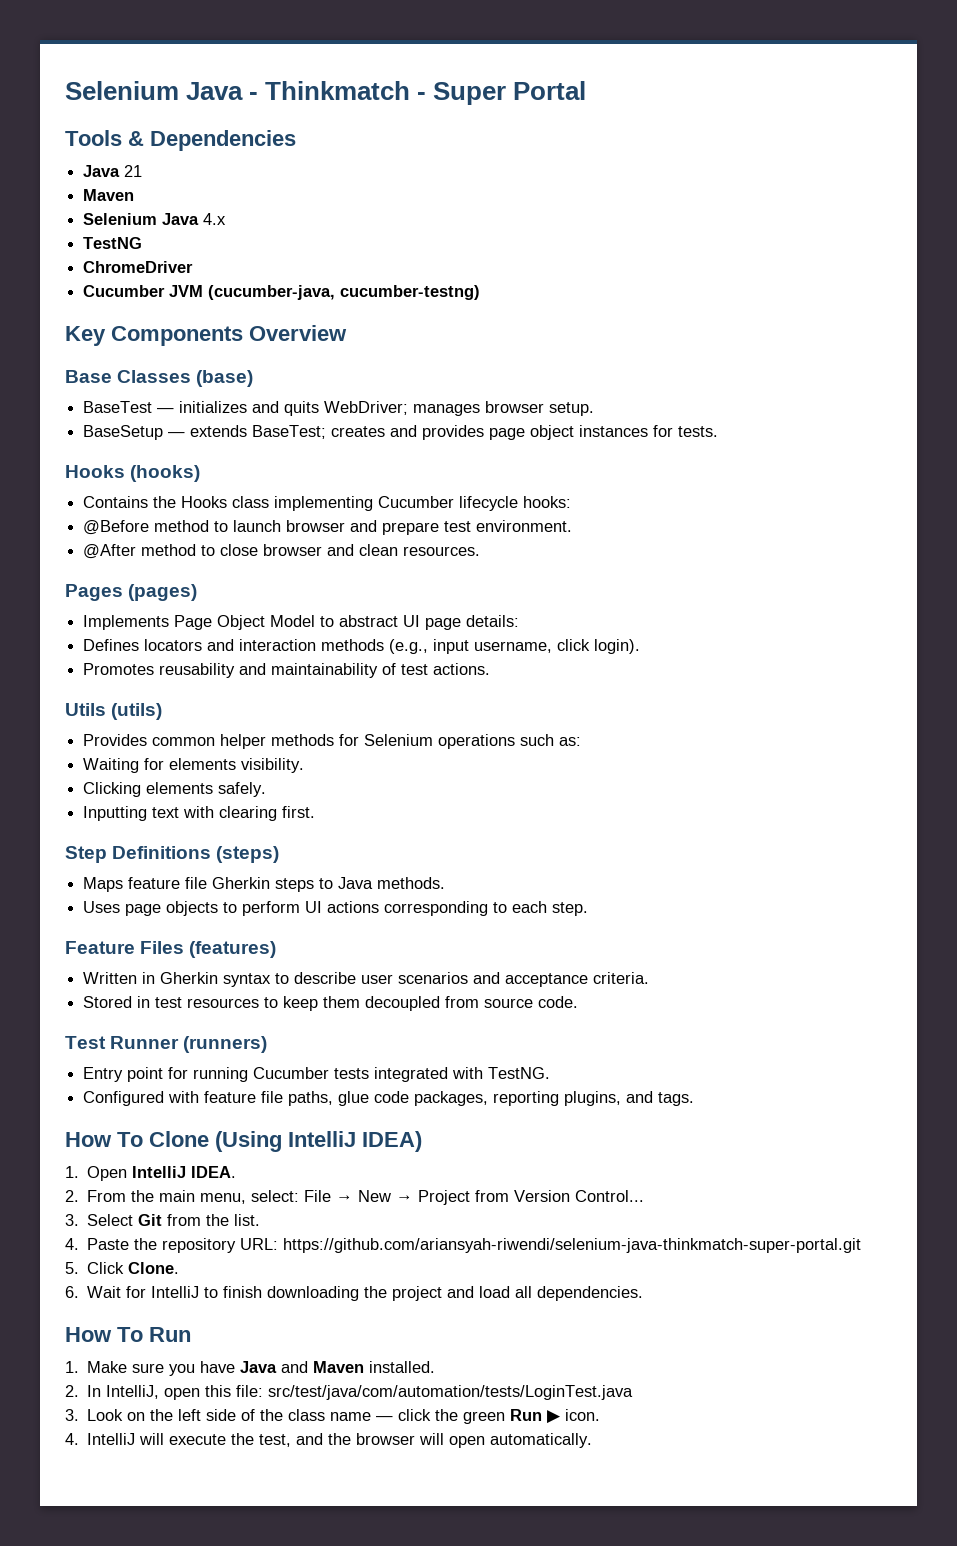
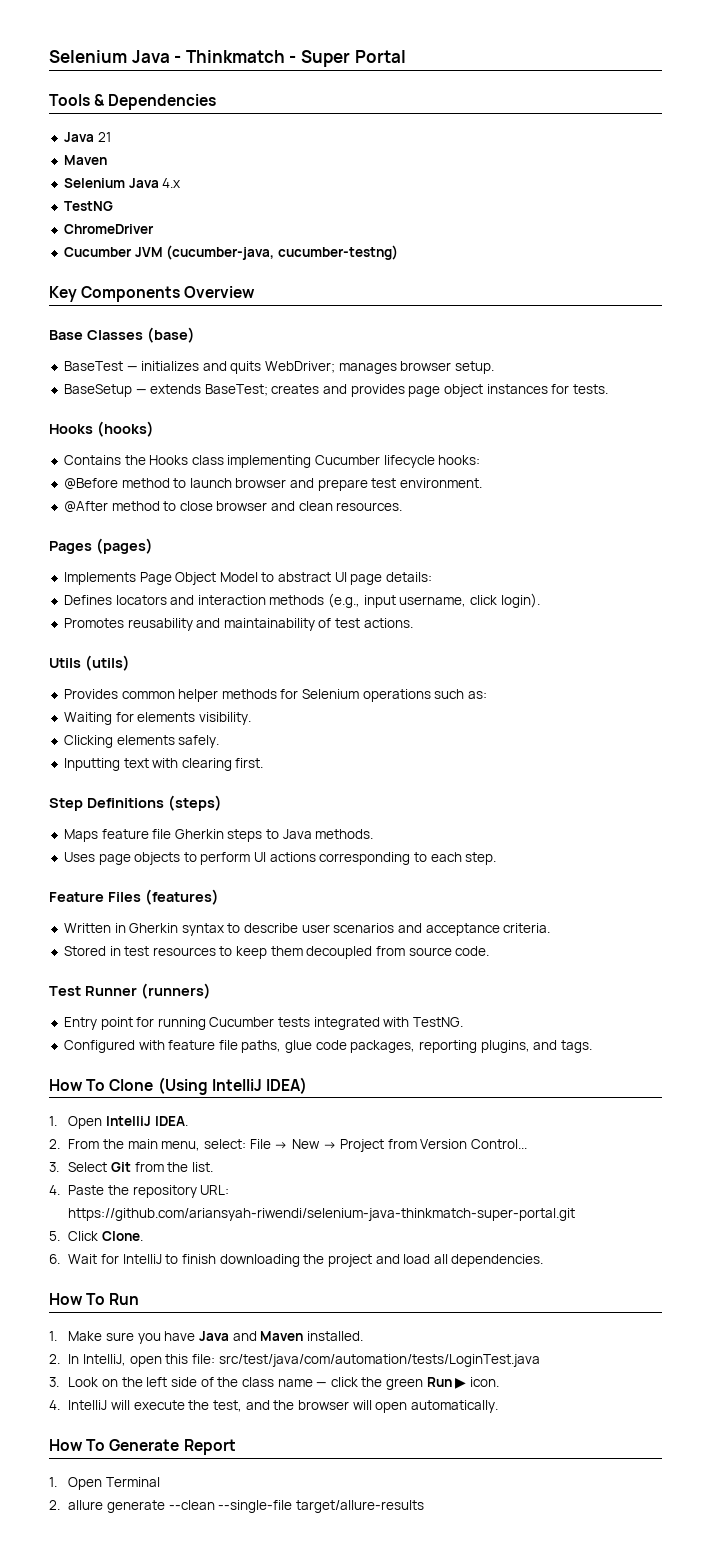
(593, 1440) none -> [49,1439,236,1455] [49,1477,161,1490] [49,1500,424,1513] // How To Generate Report // 1. Open Terminal // 2. allure generate --clean --single-file target/allure-results

